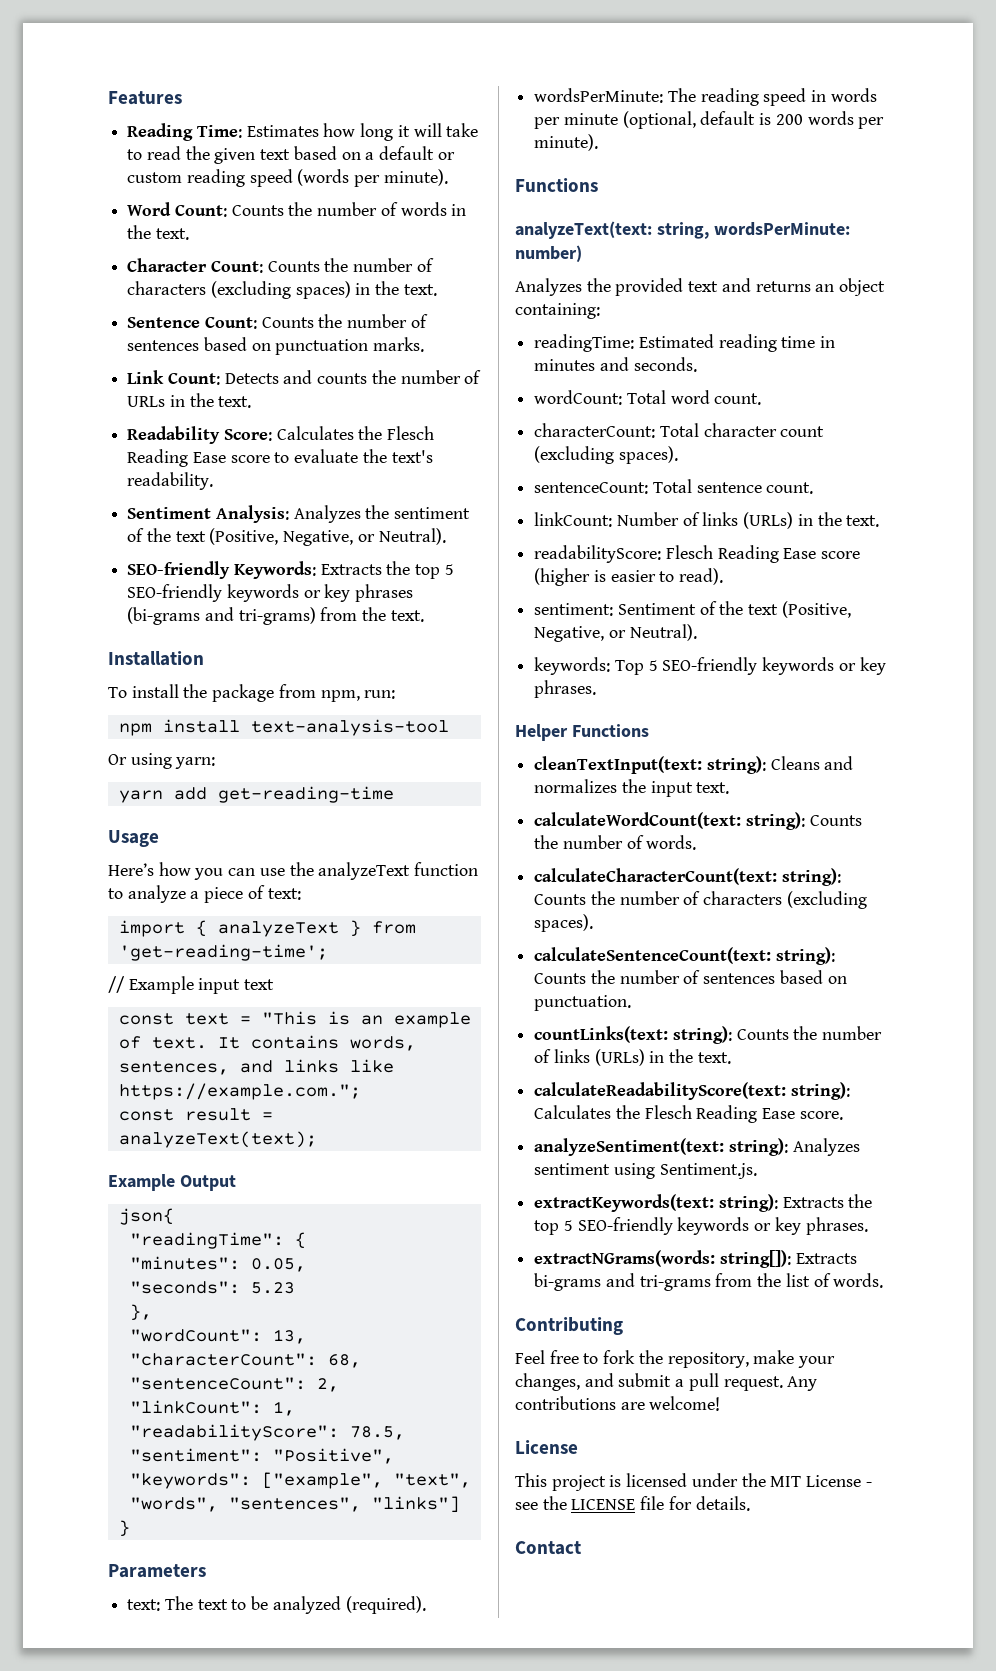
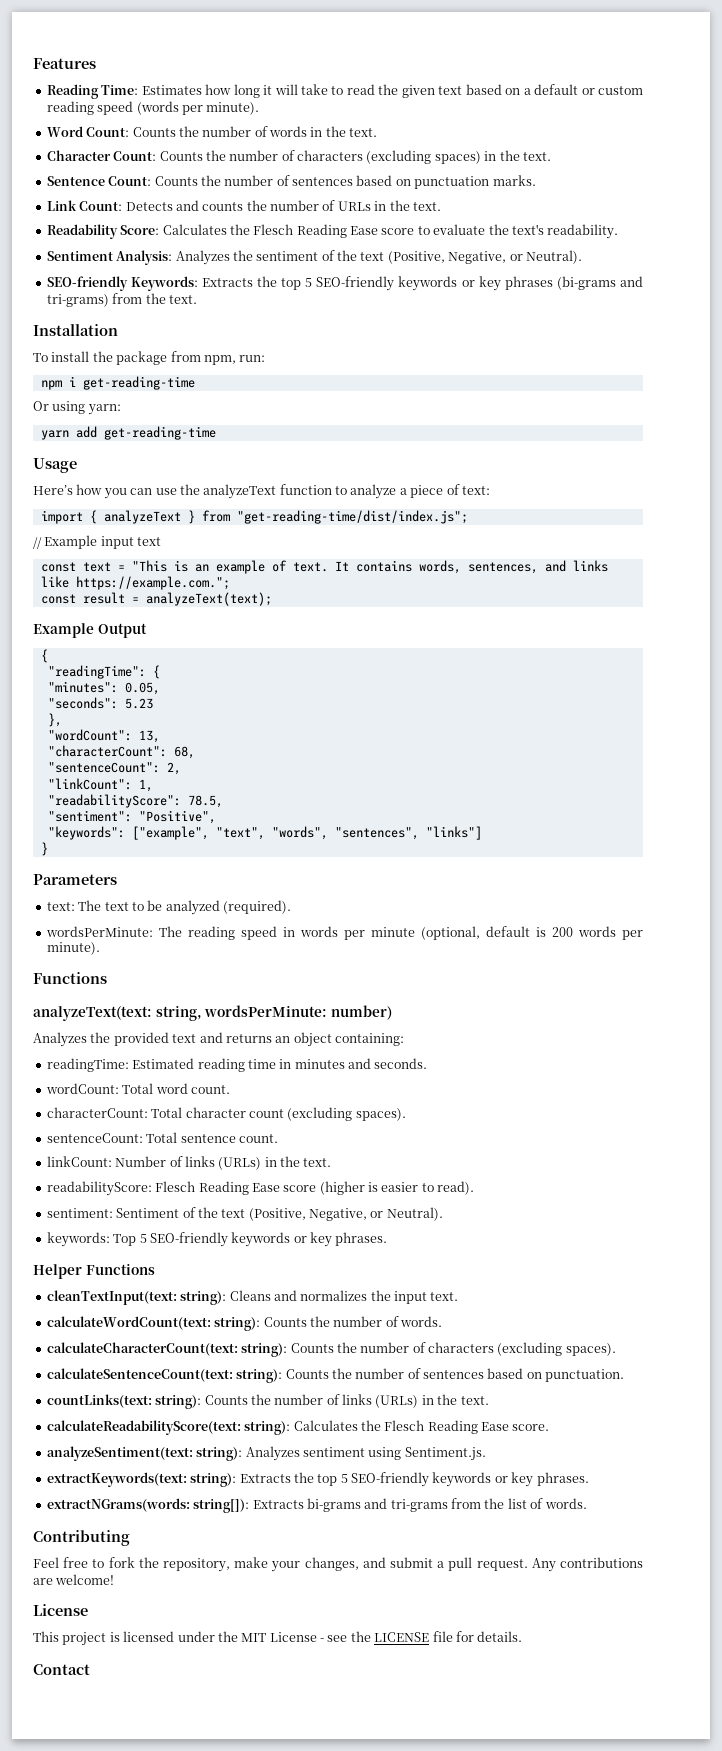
[162,719,449,736] install text-analysis-tool -> [68,376,195,390] i get-reading-time
[118,944,328,961] 'get-reading-time'; -> [236,510,468,524] "get-reading-time/dist/index.js";
[118,1208,174,1225] json{ -> [40,649,48,663] {

